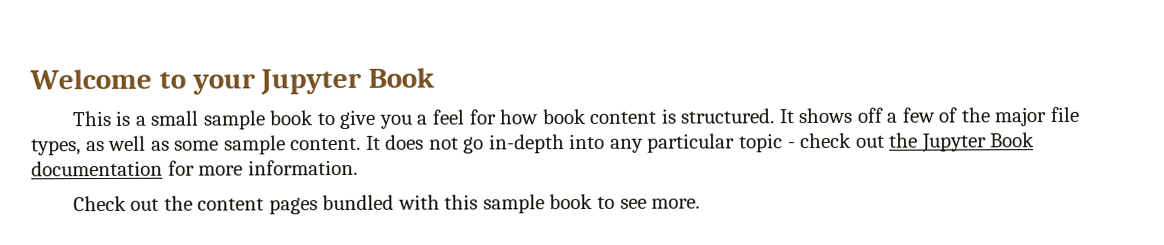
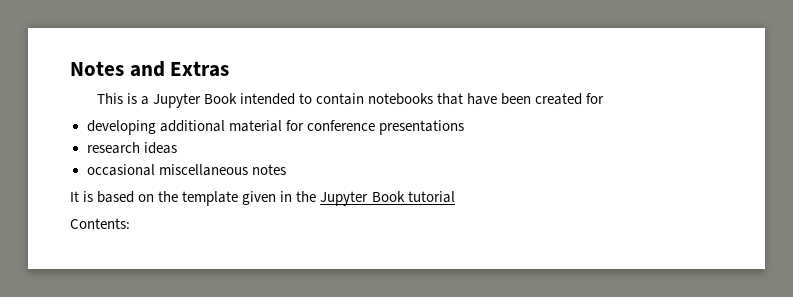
[29,67,436,96] [71,106,1080,130] [31,132,1036,156] [31,159,358,177] [72,193,701,215] Welcome to your Jupyter Book // This is a small sample book to give you a feel for how book content is structured. It shows off a few of the major file types, as well as some sample content. It does not go in-depth into any particular topic - check out the Jupyter Book documentation for more information. // Check out the content pages bundled with this sample book to see more. -> [70,61,230,77] [96,93,605,108] [86,120,464,135] [86,142,177,154] [86,164,286,176] [70,191,455,206] [70,218,130,229] Notes and Extras // This is a Jupyter Book intended to contain notebooks that have been created for // developing additional material for conference presentations // research ideas // occasional miscellaneous notes // It is based on the template given in the Jupyter Book tutorial // Contents:

